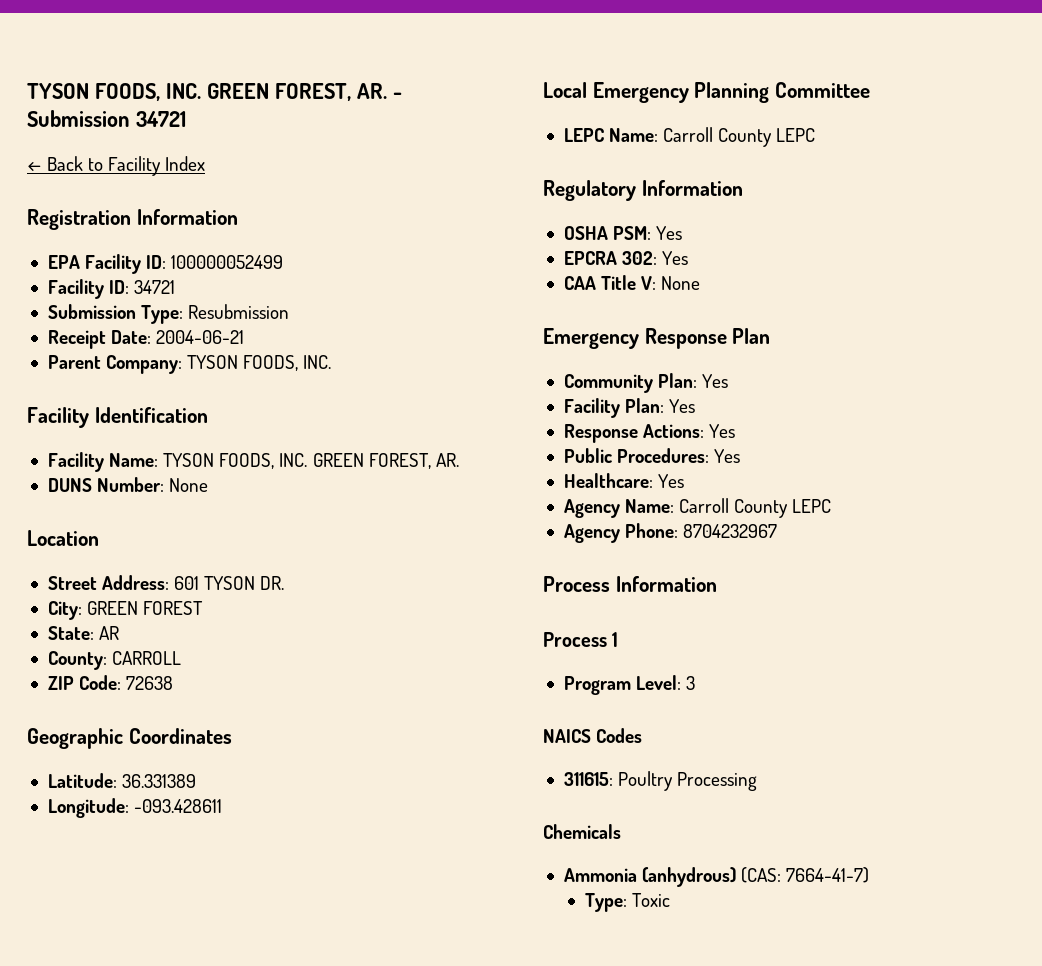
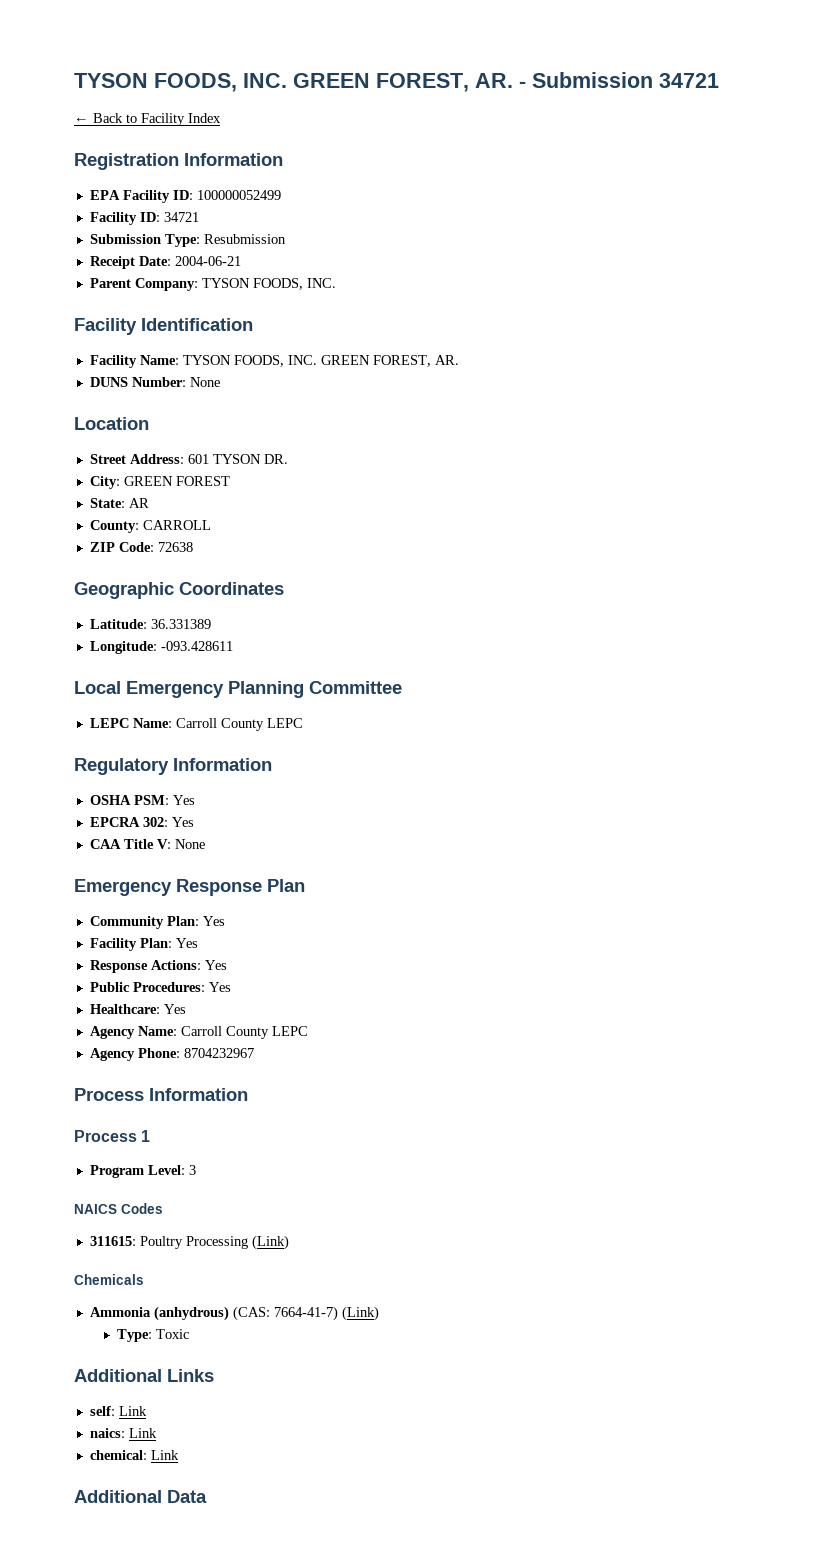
(758, 781) none -> [251,1235,289,1250] (Link)
(870, 875) none -> [341,1306,379,1321] (Link)
(671, 900) none -> [74,1369,214,1382] [89,1406,147,1416] [89,1428,157,1438] [89,1450,179,1460] [74,1490,207,1503] // Additional Links // self: Link // naics: Link // chemical: Link // Additional Data

